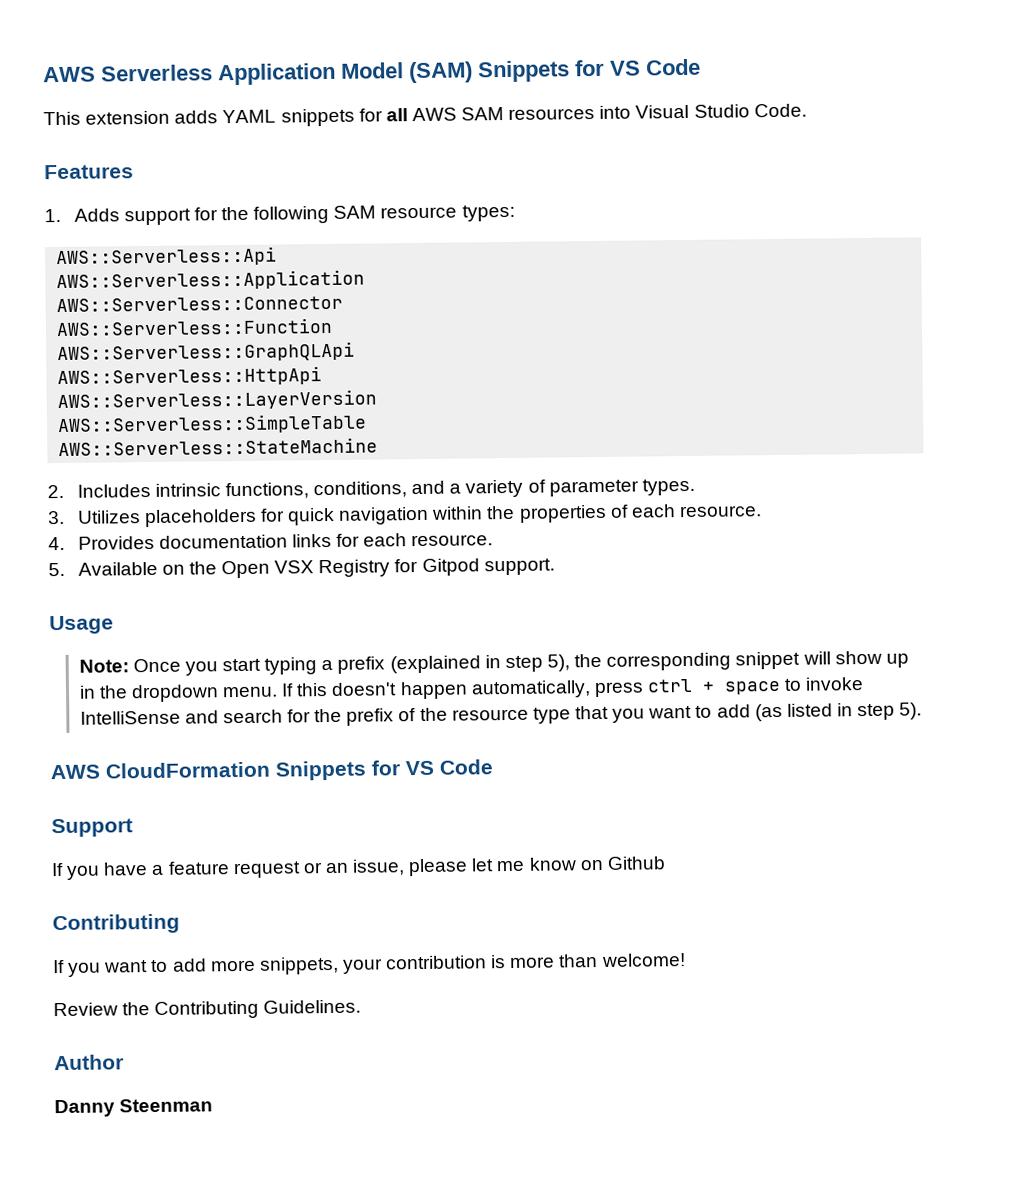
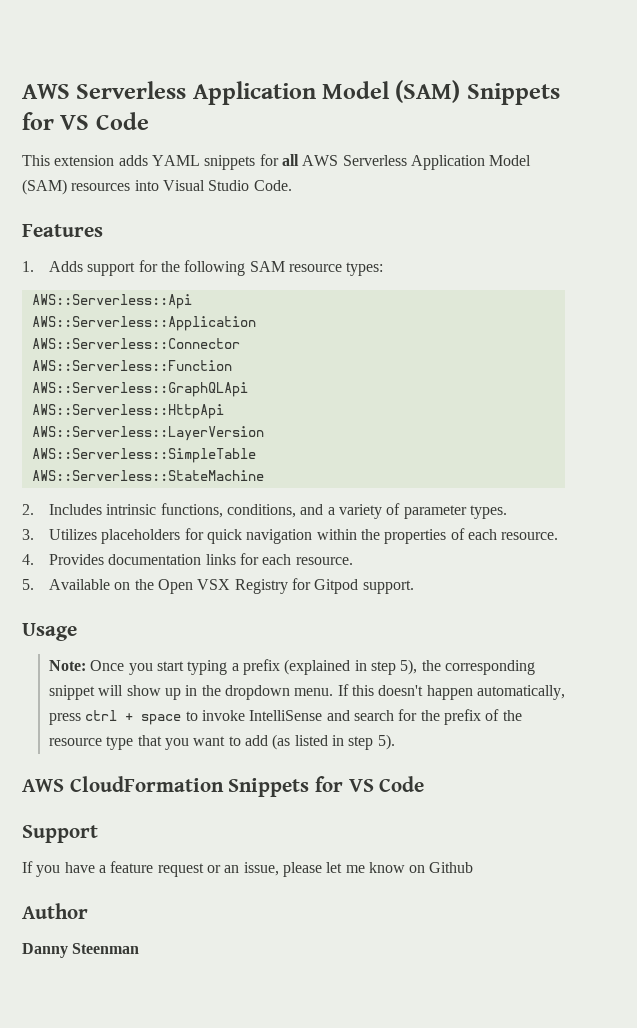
[461,107,505,121] SAM -> [342,155,532,170] [22,179,67,195] Serverless Application Model (SAM)
[52,913,180,935] [53,953,686,977] [53,999,362,1019] // Contributing // If you want to add more snippets, your contribution is more than welcome! // Review the Contributing Guidelines. -> (474, 867) none

